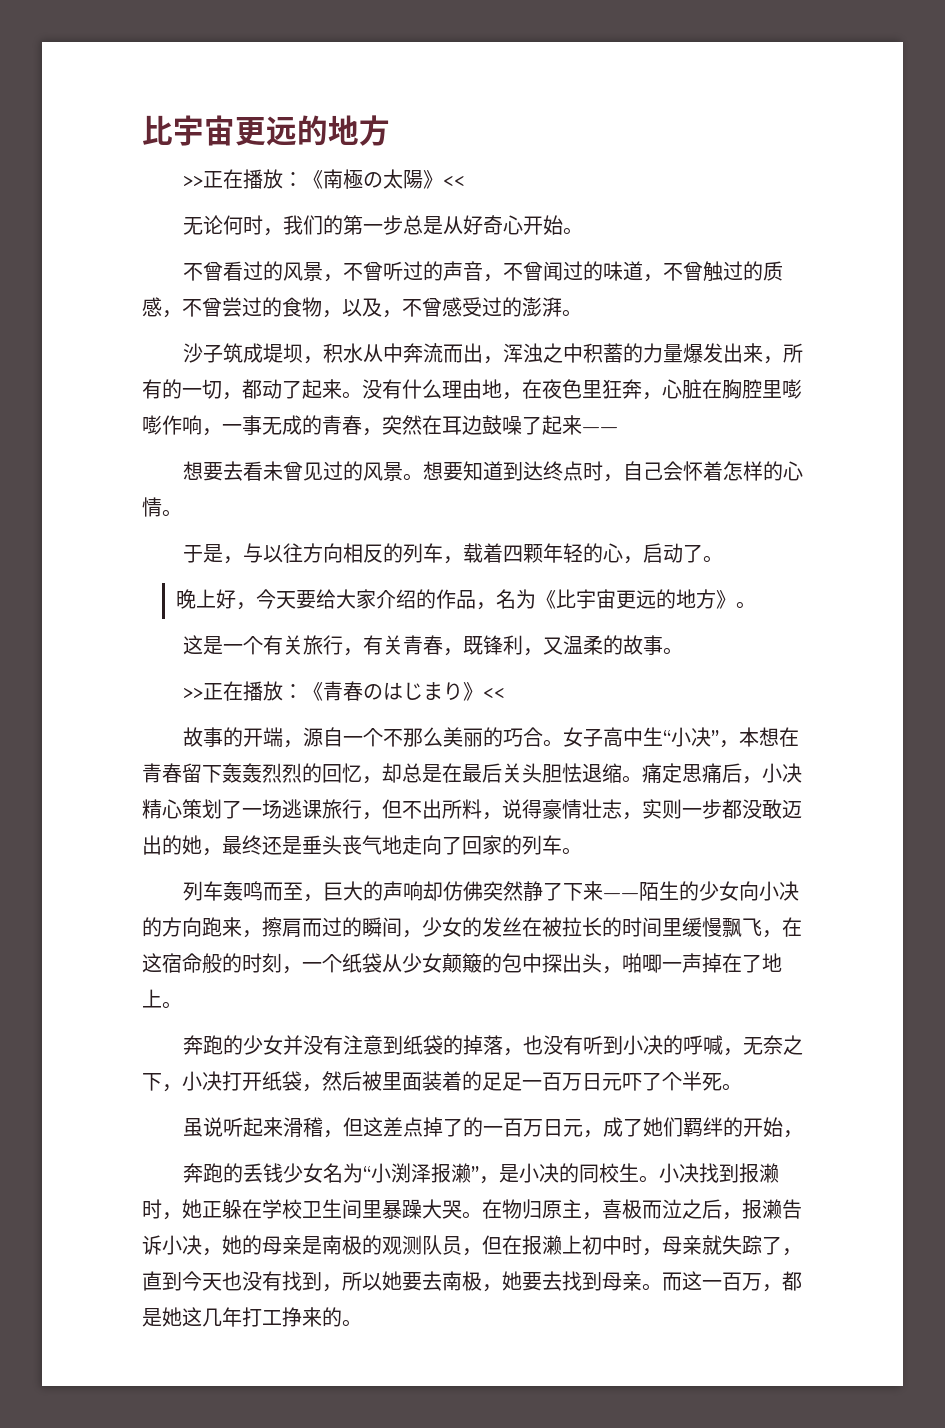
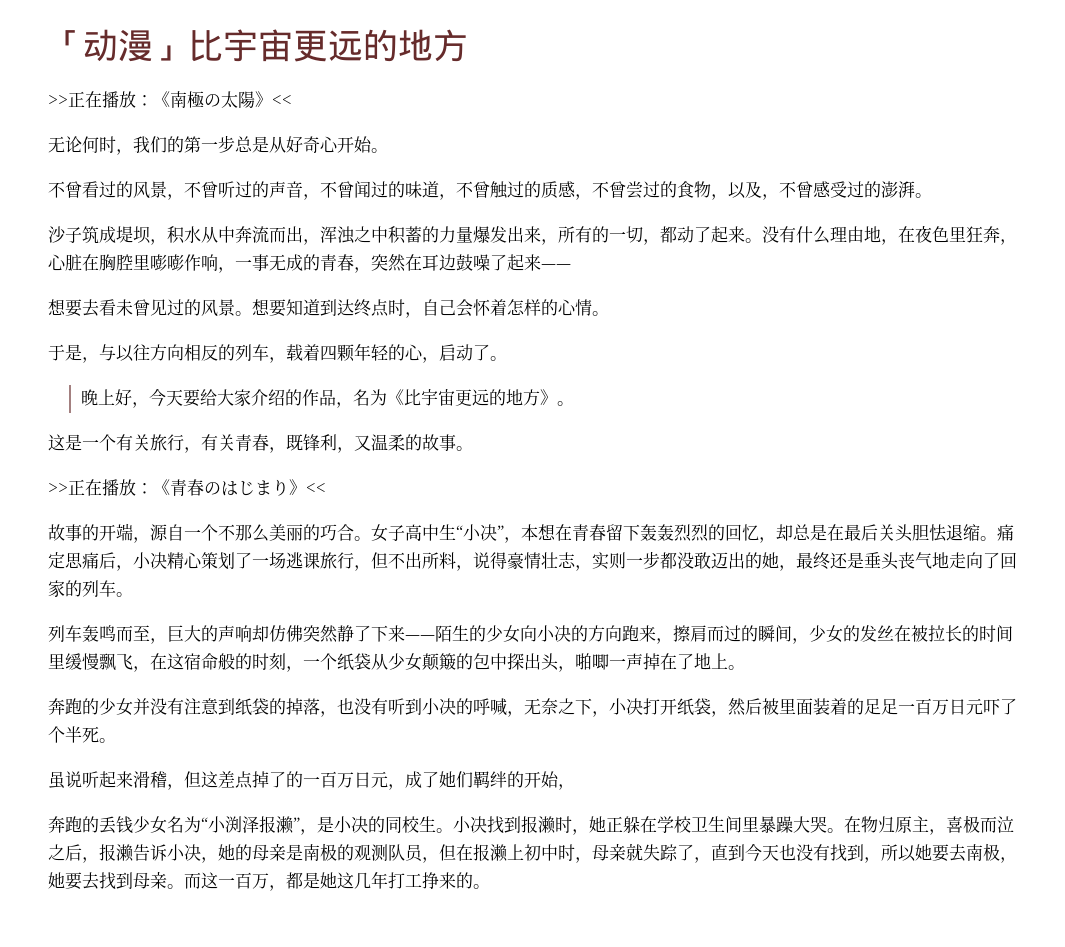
(142, 130) none -> [48,29,188,62] 「动漫」

